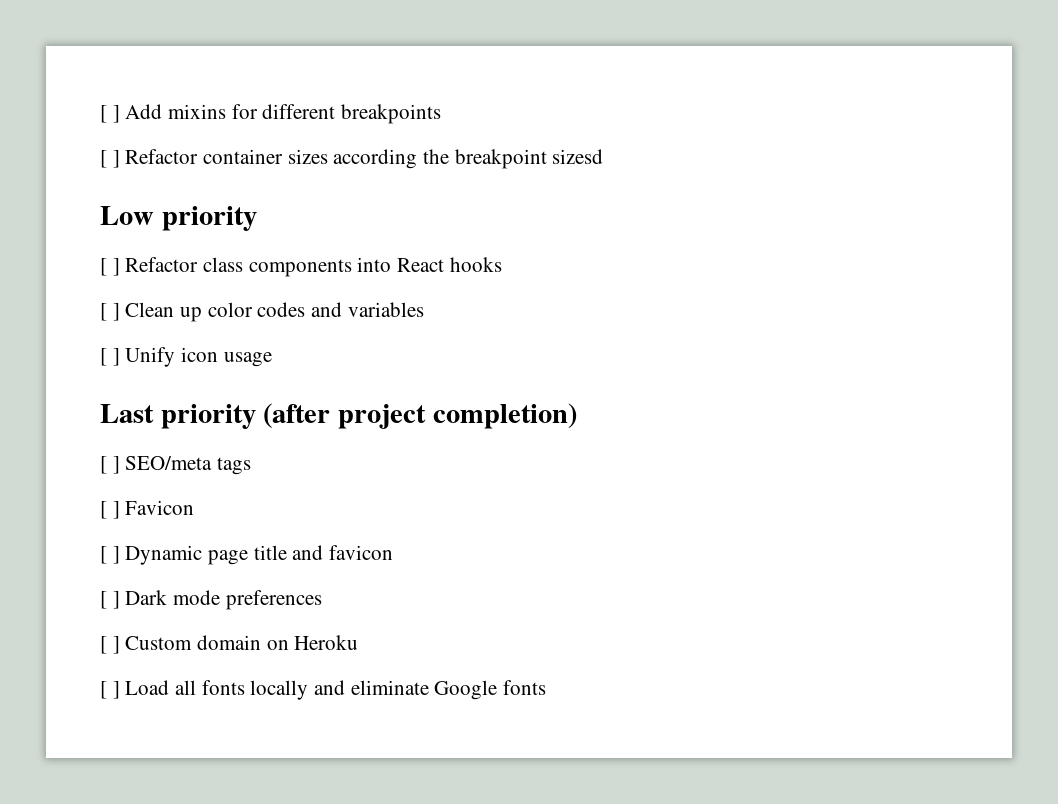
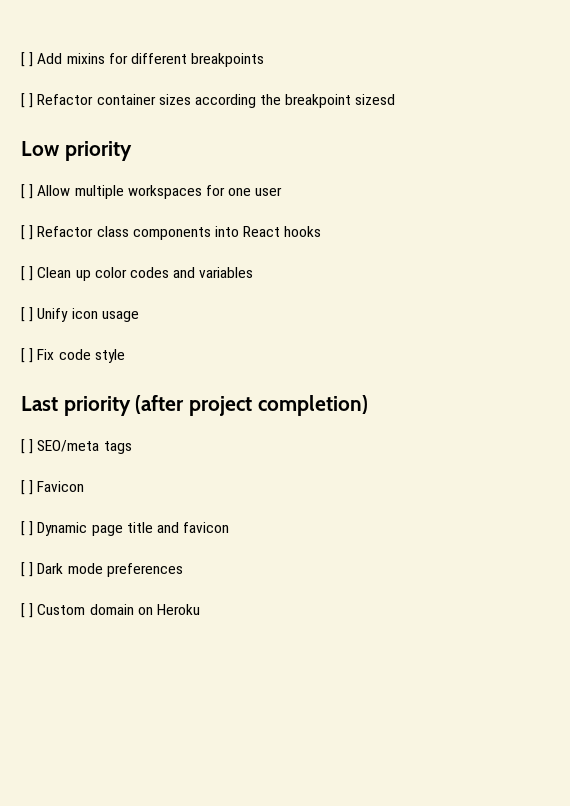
(257, 218) none -> [21,184,283,199] // [ ] Allow multiple workspaces for one user
(272, 359) none -> [21,348,125,363] // [ ] Fix code style
[100,680,547,700] // [ ] Load all fonts locally and eliminate Google fonts -> (200, 609) none

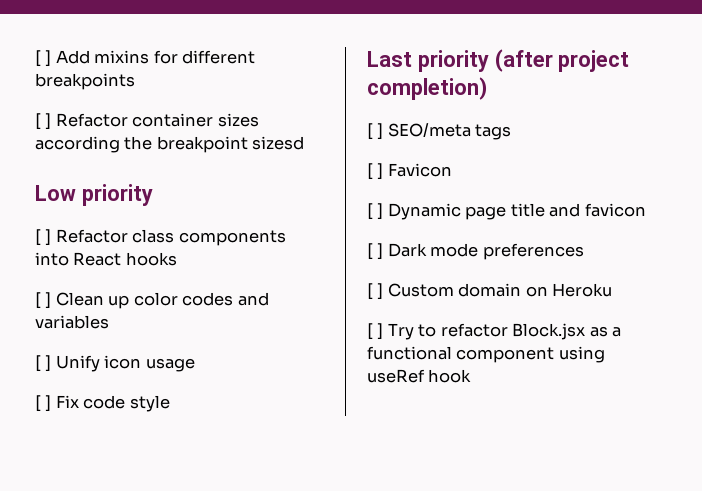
[21,184,283,199] // [ ] Allow multiple workspaces for one user -> (153, 195) none
(200, 609) none -> [367,323,622,340] [367,346,605,363] [367,369,472,383] // [ ] Try to refactor Block.jsx as a functional component using useRef hook

